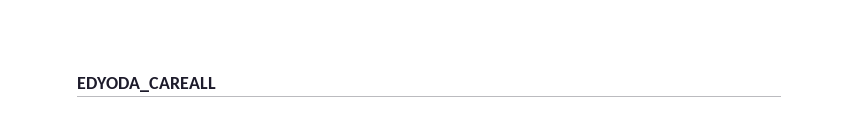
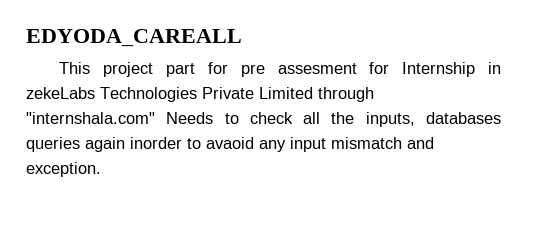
(216, 84) none -> [59,62,502,77] [26,87,374,102] [26,112,501,127] [26,137,434,152] [26,162,101,177] // This project part for pre assesment for Internship in zekeLabs Technologies Private Limited through "internshala.com" Needs to check all the inputs, databases queries again inorder to avaoid any input mismatch and exception.

